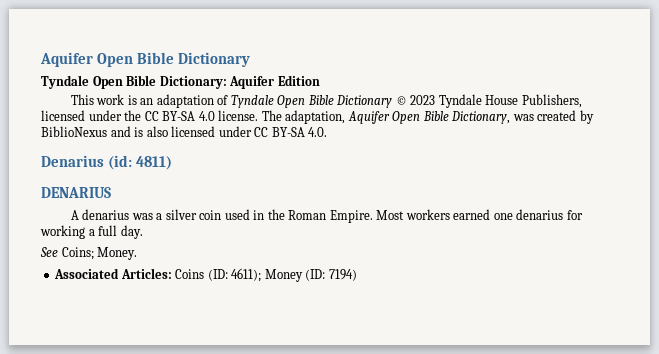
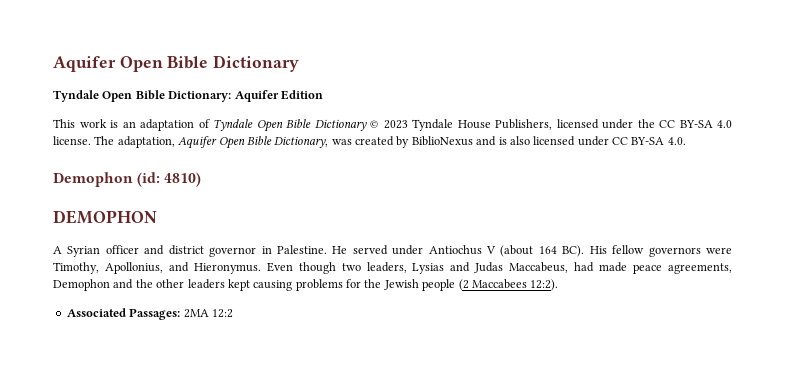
[41,155,172,170] [41,187,111,198] [70,209,583,223] [40,225,143,239] [40,247,138,260] [54,268,357,282] Denarius (id: 4811) // DENARIUS // A denarius was a silver coin used in the Roman Empire. Most workers earned one denarius for working a full day. // See Coins; Money. // Associated Articles: Coins (ID: 4611); Money (ID: 7194) -> [53,172,202,187] [53,210,157,224] [53,245,733,257] [53,262,732,274] [53,279,559,291] [66,308,233,320] Demophon (id: 4810) // DEMOPHON // A Syrian officer and district governor in Palestine. He served under Antiochus V (about 164 BC). His fellow governors were Timothy, Apollonius, and Hieronymus. Even though two leaders, Lysias and Judas Maccabeus, had made peace agreements, Demophon and the other leaders kept causing problems for the Jewish people (2 Maccabees 12:2). // Associated Passages: 2MA 12:2

